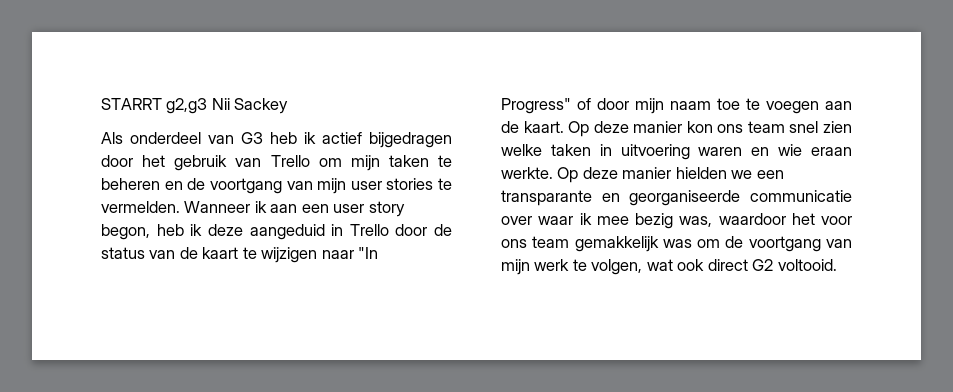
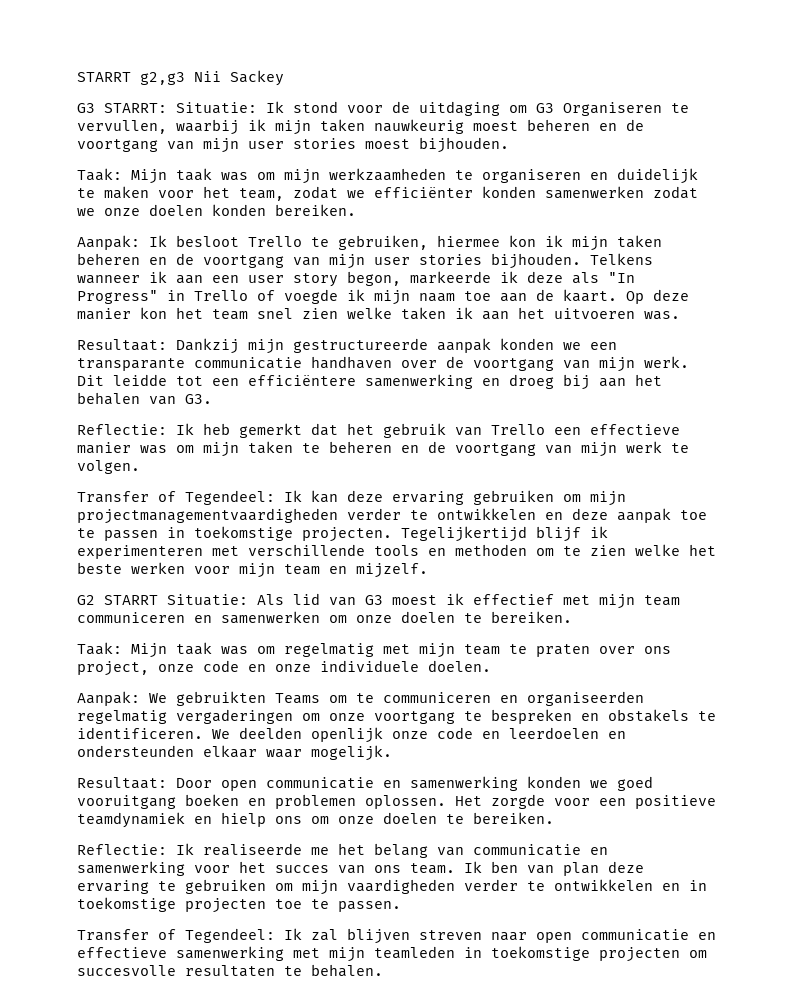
[101,132,452,148] [101,155,310,171] Als onderdeel van G3 heb ik actief bijgedragen door het gebruik van Trello -> [77,101,689,116] [77,119,644,135] [77,137,509,153] [77,168,698,184] [77,186,698,201] [77,204,356,216] [77,235,662,251] [77,253,653,269] [77,271,635,287] [77,289,689,305] [77,307,680,320] [77,338,617,354] [77,356,689,372] [77,374,662,390] [77,392,212,405] [77,423,680,438] [77,442,167,454] G3 STARRT: Situatie: Ik stond voor de uitdaging om G3 Organiseren te vervullen, waarbij ik mijn taken nauwkeurig moest beheren en de voortgang van mijn user stories moest bijhouden. // Taak: Mijn taak was om mijn werkzaamheden te organiseren en duidelijk te maken voor het team, zodat we efficiënter konden samenwerken zodat we onze doelen konden bereiken. // Aanpak: Ik besloot Trello te gebruiken, hiermee kon ik mijn taken beheren en de voortgang van mijn user stories bijhouden. Telkens wanneer ik aan een user story begon, markeerde ik deze als "In Progress" in Trello of voegde ik mijn naam toe aan de kaart. Op deze manier kon het team snel zien welke taken ik aan het uitvoeren was. // Resultaat: Dankzij mijn gestructureerde aanpak konden we een transparante communicatie handhaven over de voortgang van mijn werk. Dit leidde tot een efficiëntere samenwerking en droeg bij aan het behalen van G3. // Reflectie: Ik heb gemerkt dat het gebruik van Trello een effectieve manier was
[350,178,452,190] [101,201,405,217] [101,224,452,240] [101,247,379,263] [501,98,852,114] [501,121,852,137] [501,144,852,160] [501,167,784,183] [501,190,852,206] [501,213,852,229] [501,236,852,252] [501,259,837,275] user stories te vermelden. Wanneer ik aan een user story begon, heb ik deze aangeduid in Trello door de status van de kaart te wijzigen naar "In Progress" of door mijn naam toe te voegen aan de kaart. Op deze manier kon ons team snel zien welke taken in uitvoering waren en wie eraan werkte. Op deze manier hielden we een transparante en georganiseerde communicatie over waar ik mee bezig was, waardoor het voor ons team gemakkelijk was om de voortgang van mijn werk te volgen, wat ook direct G2 voltooid. -> [626,441,689,453] [77,460,140,474] [77,490,626,506] [77,508,707,524] [77,526,608,542] [77,544,716,559] [77,562,428,578] [77,593,680,609] [77,611,572,624] [77,642,671,658] [77,660,491,676] [77,691,644,706] [77,709,716,724] [77,727,626,743] [77,745,392,761] [77,776,653,791] [77,794,716,809] [77,812,554,828] [77,843,608,858] [77,861,644,876] [77,879,707,895] [77,897,401,913] [77,928,716,944] [77,946,707,962] [77,964,383,977] werk te volgen. // Transfer of Tegendeel: Ik kan deze ervaring gebruiken om mijn projectmanagementvaardigheden verder te ontwikkelen en deze aanpak toe te passen in toekomstige projecten. Tegelijkertijd blijf ik experimenteren met verschillende tools en methoden om te zien welke het beste werken voor mijn team en mijzelf. // G2 STARRT Situatie: Als lid van G3 moest ik effectief met mijn team communiceren en samenwerken om onze doelen te bereiken. // Taak: Mijn taak was om regelmatig met mijn team te praten over ons project, onze code en onze individuele doelen. // Aanpak: We gebruikten Teams om te communiceren en organiseerden regelmatig vergaderingen om onze voortgang te bespreken en obstakels te identificeren. We deelden openlijk onze code en leerdoelen en ondersteunden elkaar waar mogelijk. // Resultaat: Door open communicatie en samenwerking konden we goed vooruitgang boeken en problemen oplossen. Het zorgde voor een positieve teamdynamiek en hielp ons om onze doelen te bereiken. // Reflectie: Ik realiseerde me het belang van communicatie en samenwerking voor het succes van ons team. Ik ben van plan deze ervaring te gebruiken om mijn vaardigheden verder te ontwikkelen en in toekomstige projecten toe te passen. // Transfer of Tegendeel: Ik zal blijven streven naar open communicatie en effectieve samenwerking met mijn teamleden in toekomstige projecten om succesvolle resultaten te behalen.

